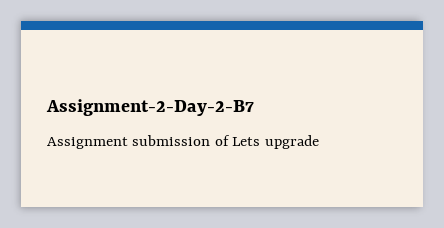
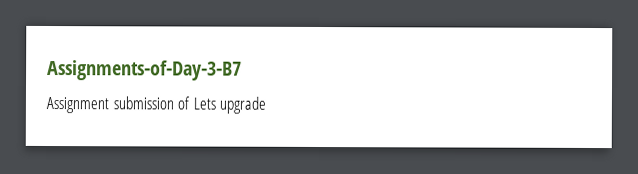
[46,99,254,116] Assignment-2-Day-2-B7 -> [47,60,242,81] Assignments-of-Day-3-B7

